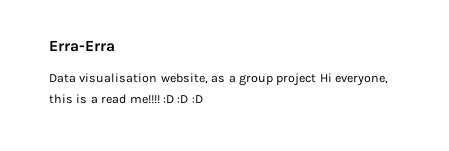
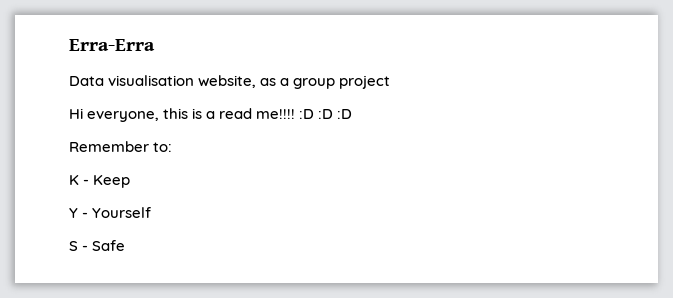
(317, 79) none -> (391, 82) //
(203, 99) none -> [69,141,173,152] [69,175,131,188] [69,207,152,218] [69,240,126,251] // Remember to: // K - Keep // Y - Yourself // S - Safe

